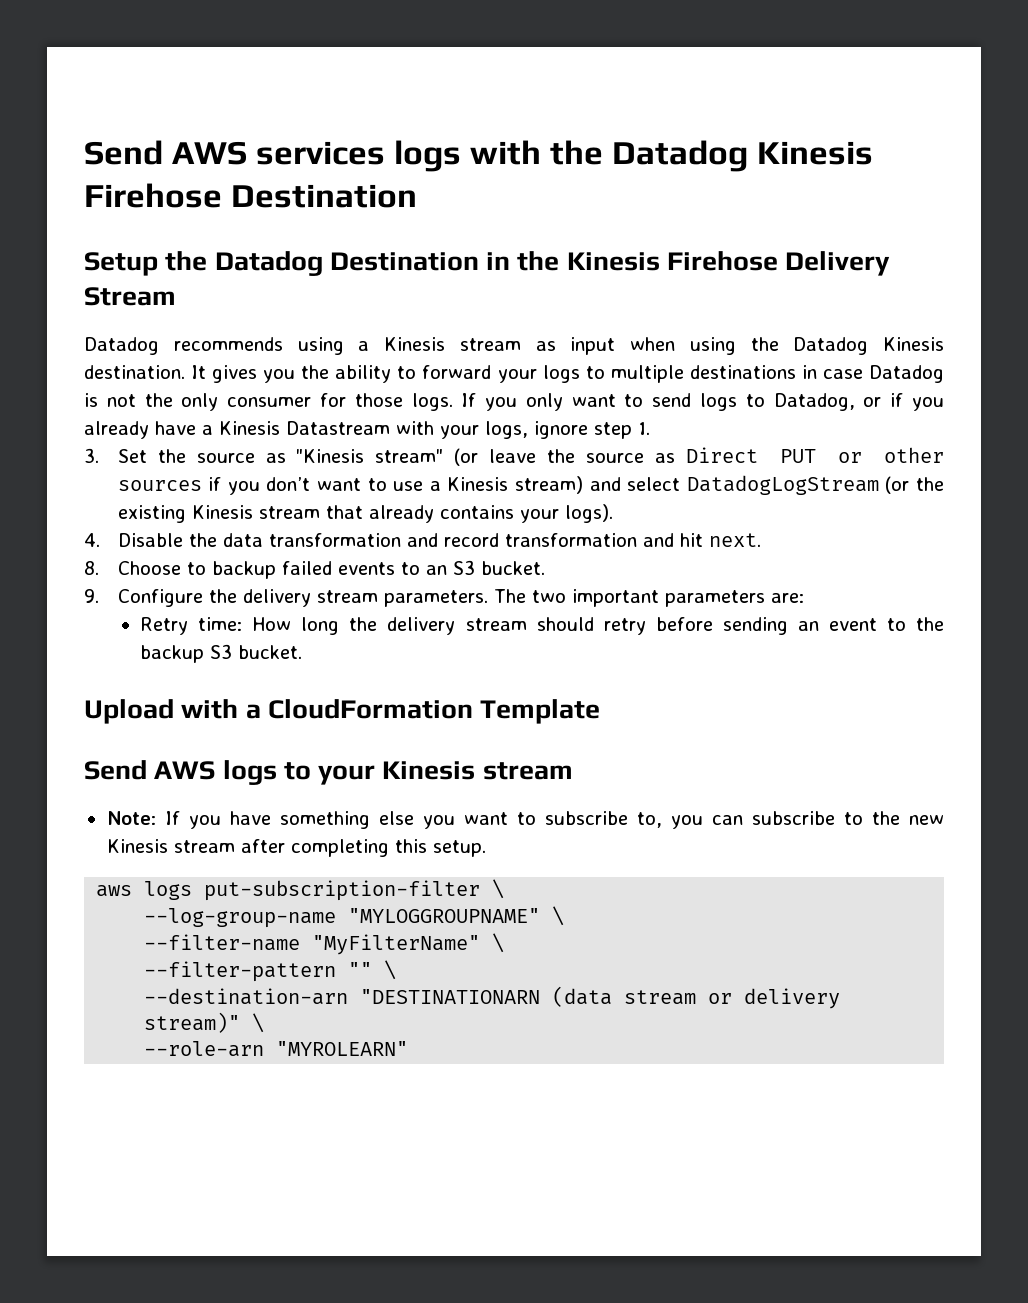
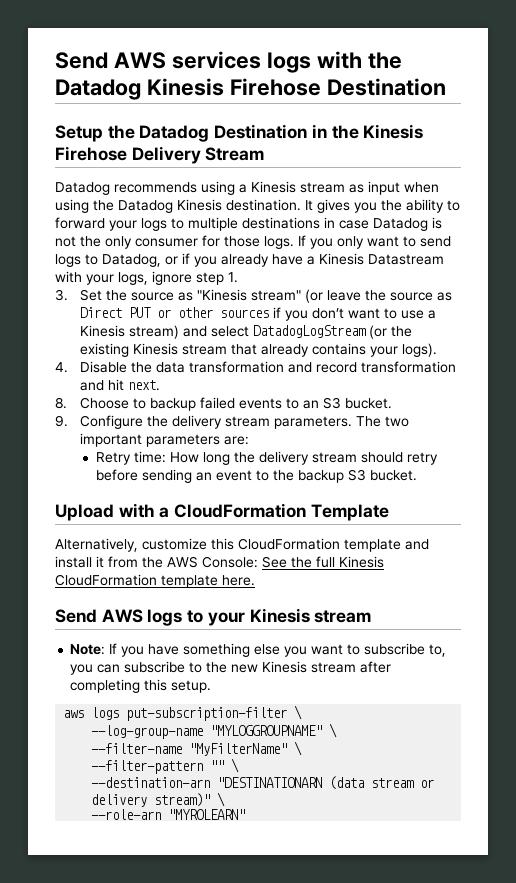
(601, 711) none -> [55,538,429,552] [55,556,384,568] [55,574,255,588] // Alternatively, customize this CloudFormation template and install it from the AWS Console: See the full Kinesis CloudFormation template here.

